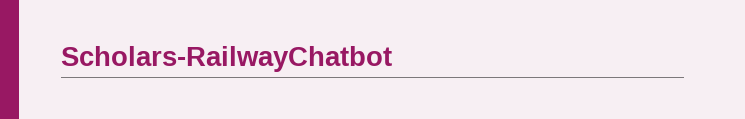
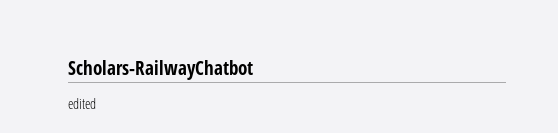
(392, 59) none -> [68,98,96,109] // edited

